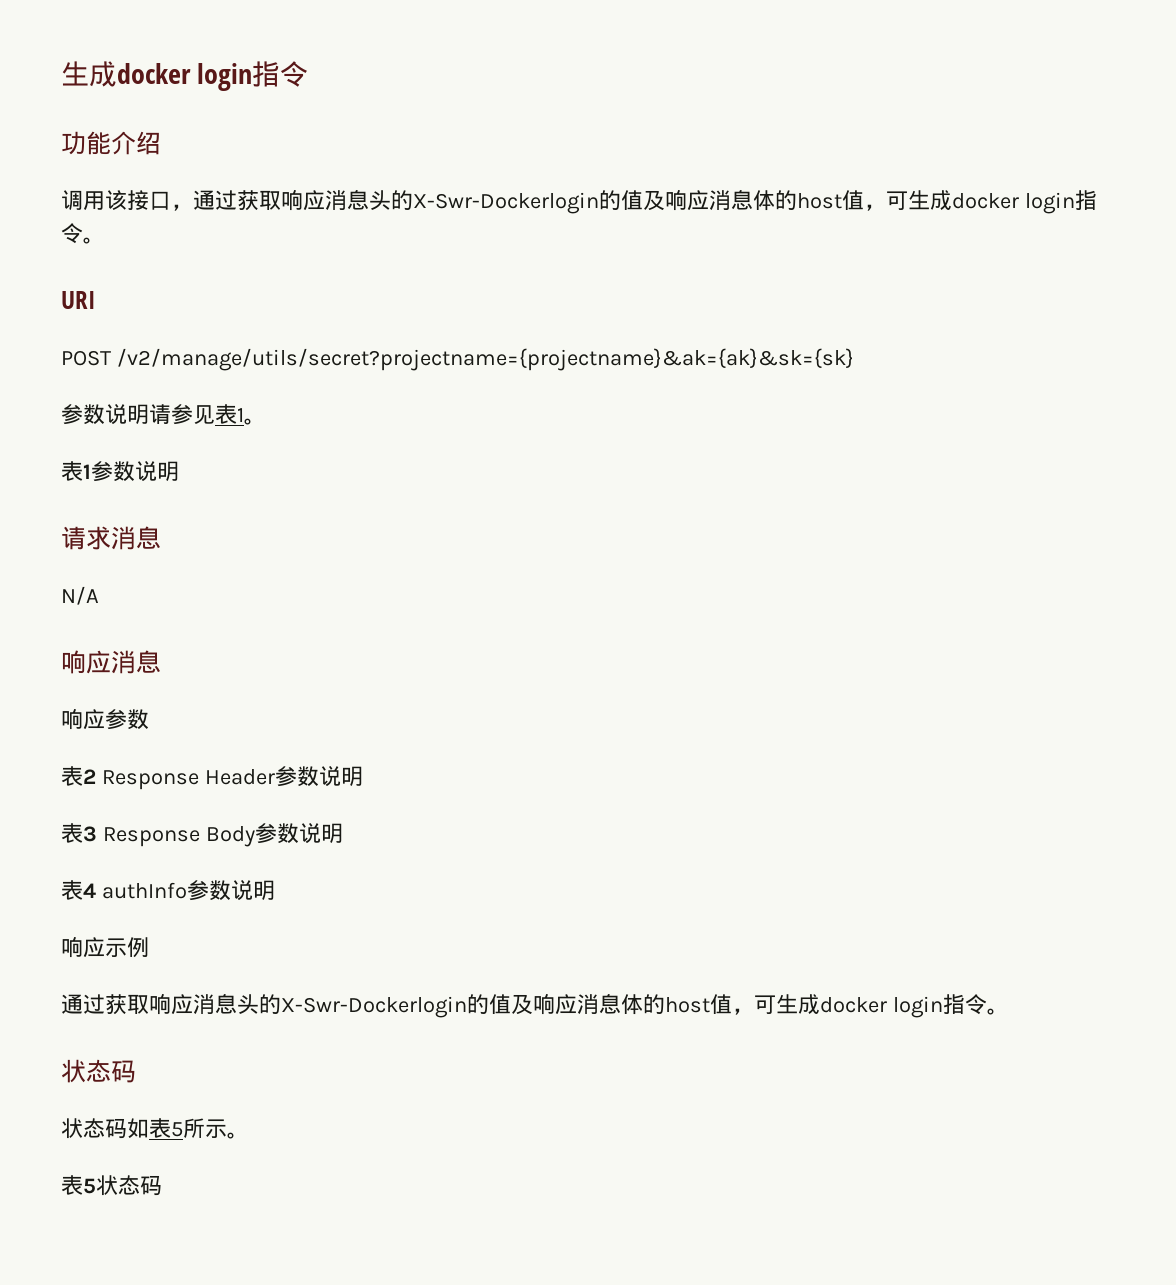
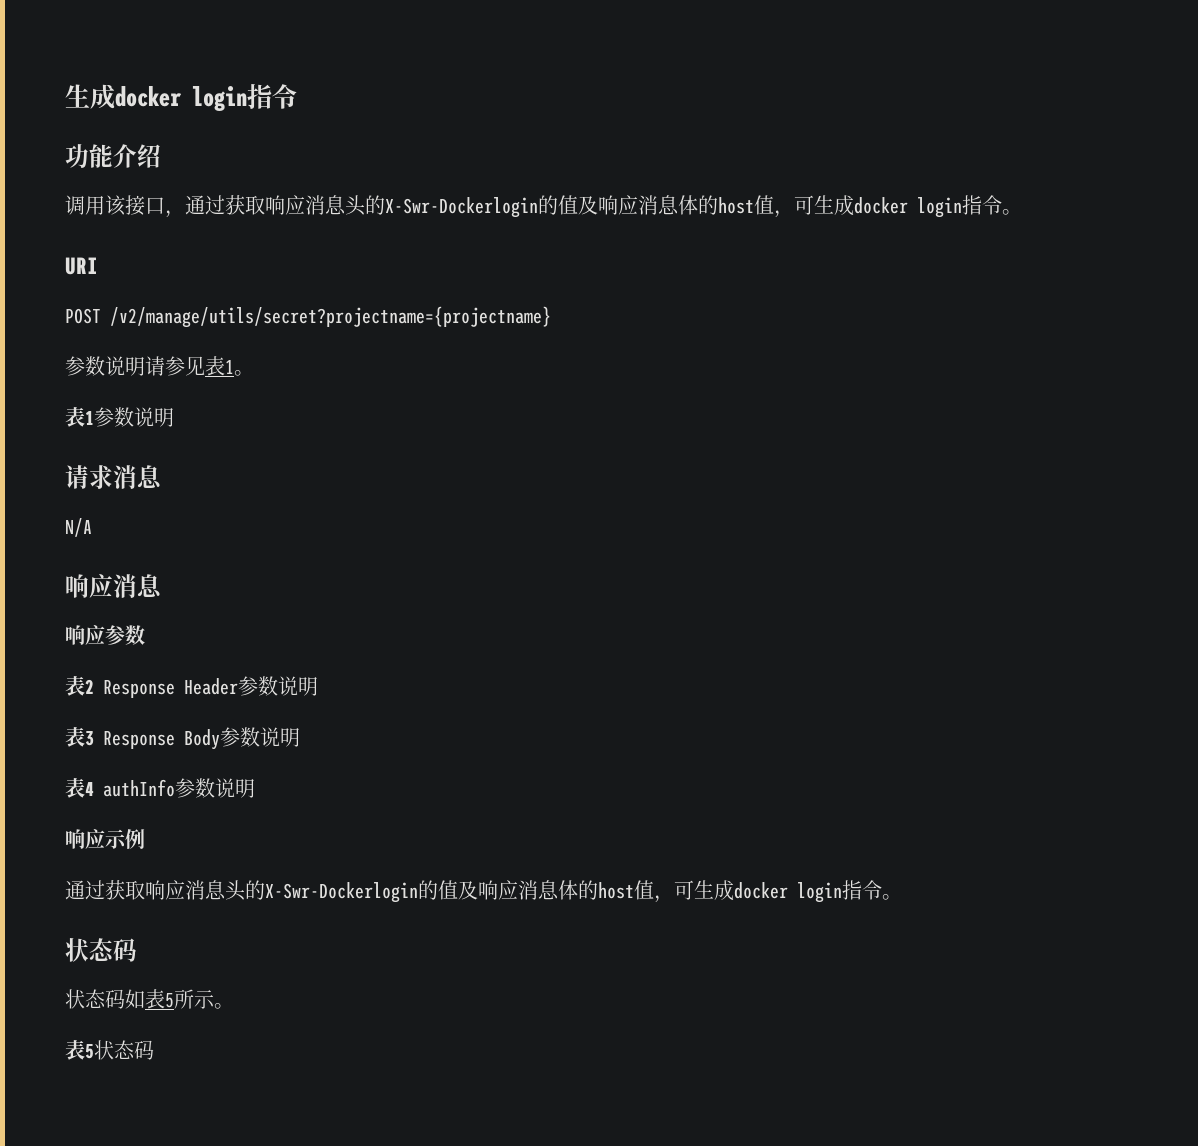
[116,348,854,371] /v2/manage/utils/secret?projectname={projectname}&ak={ak}&sk={sk} -> [110,306,551,328] /v2/manage/utils/secret?projectname={projectname}

